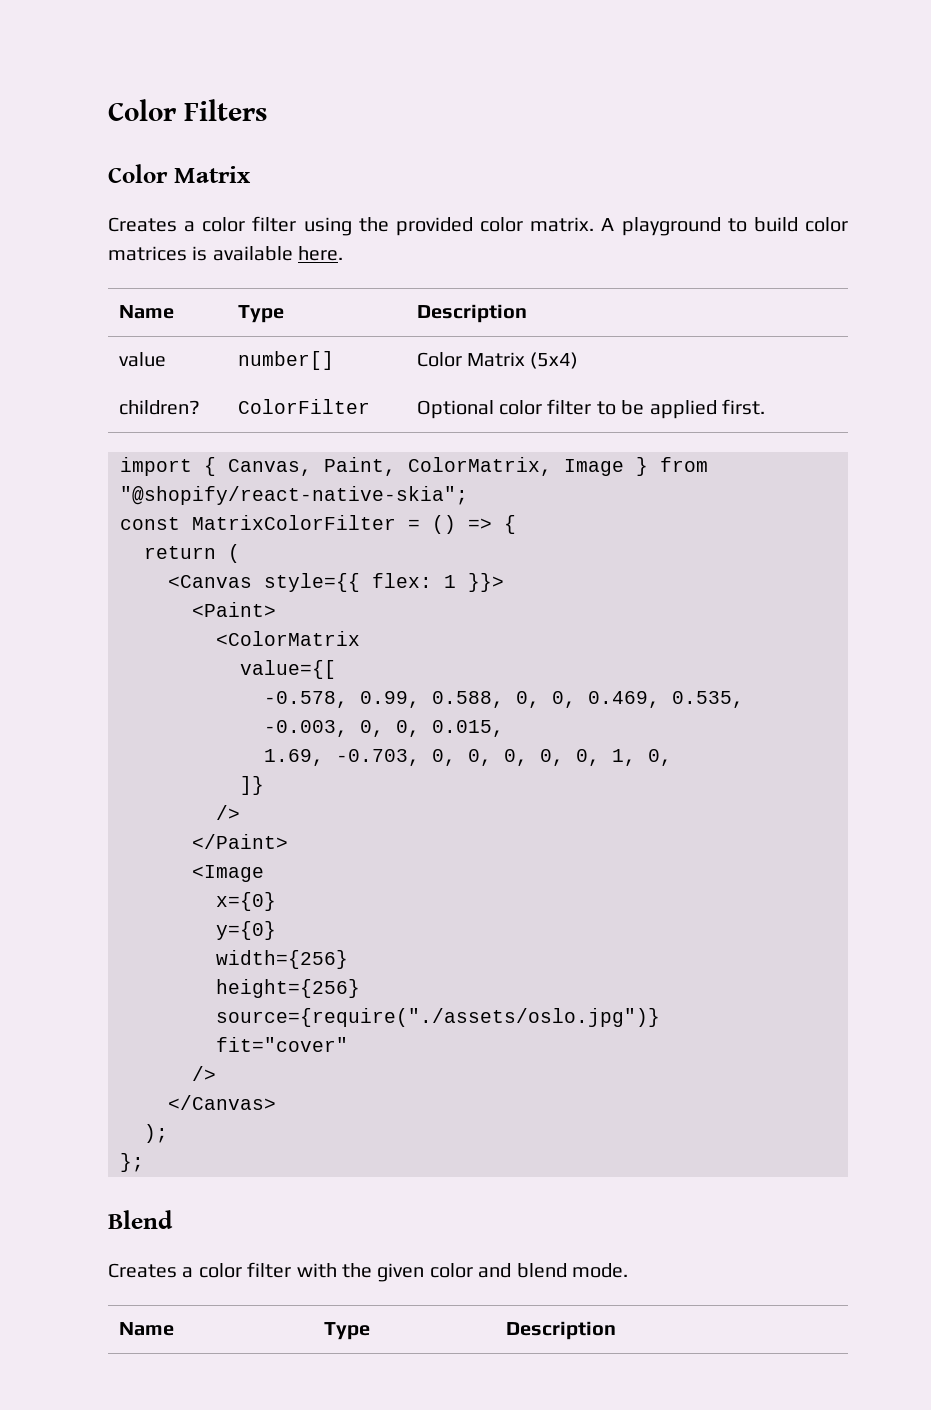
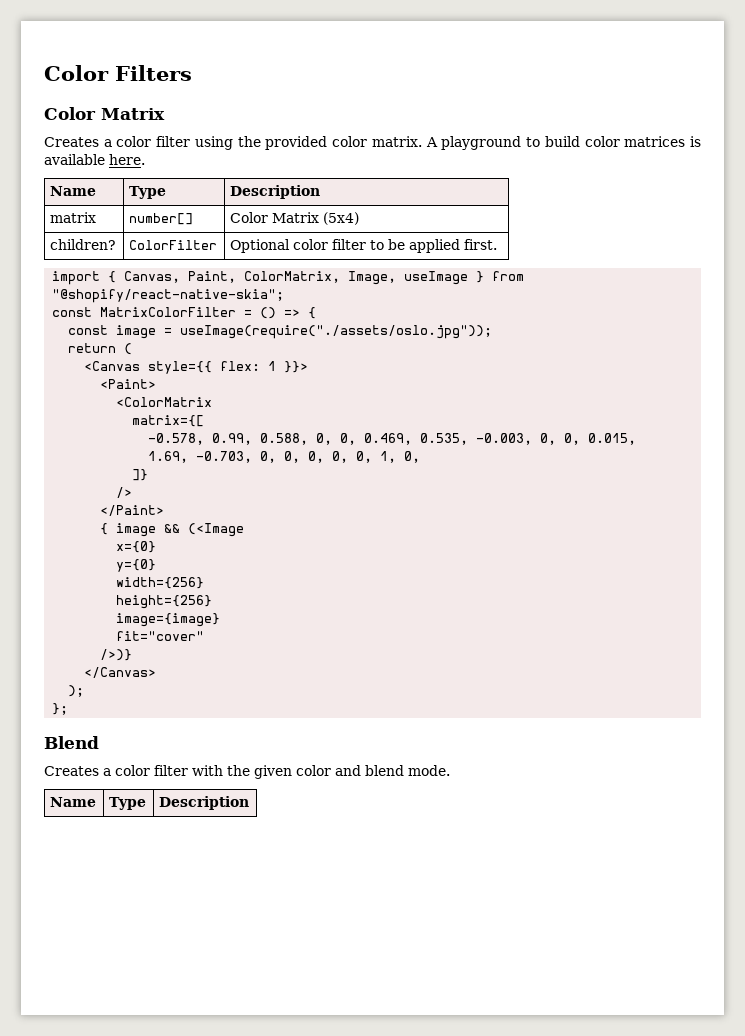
[118,352,166,367] value -> [50,212,97,223] matrix
[564,459,624,476] Image -> [348,271,469,285] Image, useImage
(516, 524) none -> [68,325,493,339] // const image = useImage(require("./assets/oslo.jpg"));
[240,660,336,679] value={[ -> [132,415,205,427] matrix={[
[192,865,264,882] <Image -> [100,523,245,537] { image && (<Image
[216,1008,660,1027] source={require("./assets/oslo.jpg")} -> [116,613,221,627] image={image}
[192,1066,216,1081] /> -> [100,649,133,661] />)}

